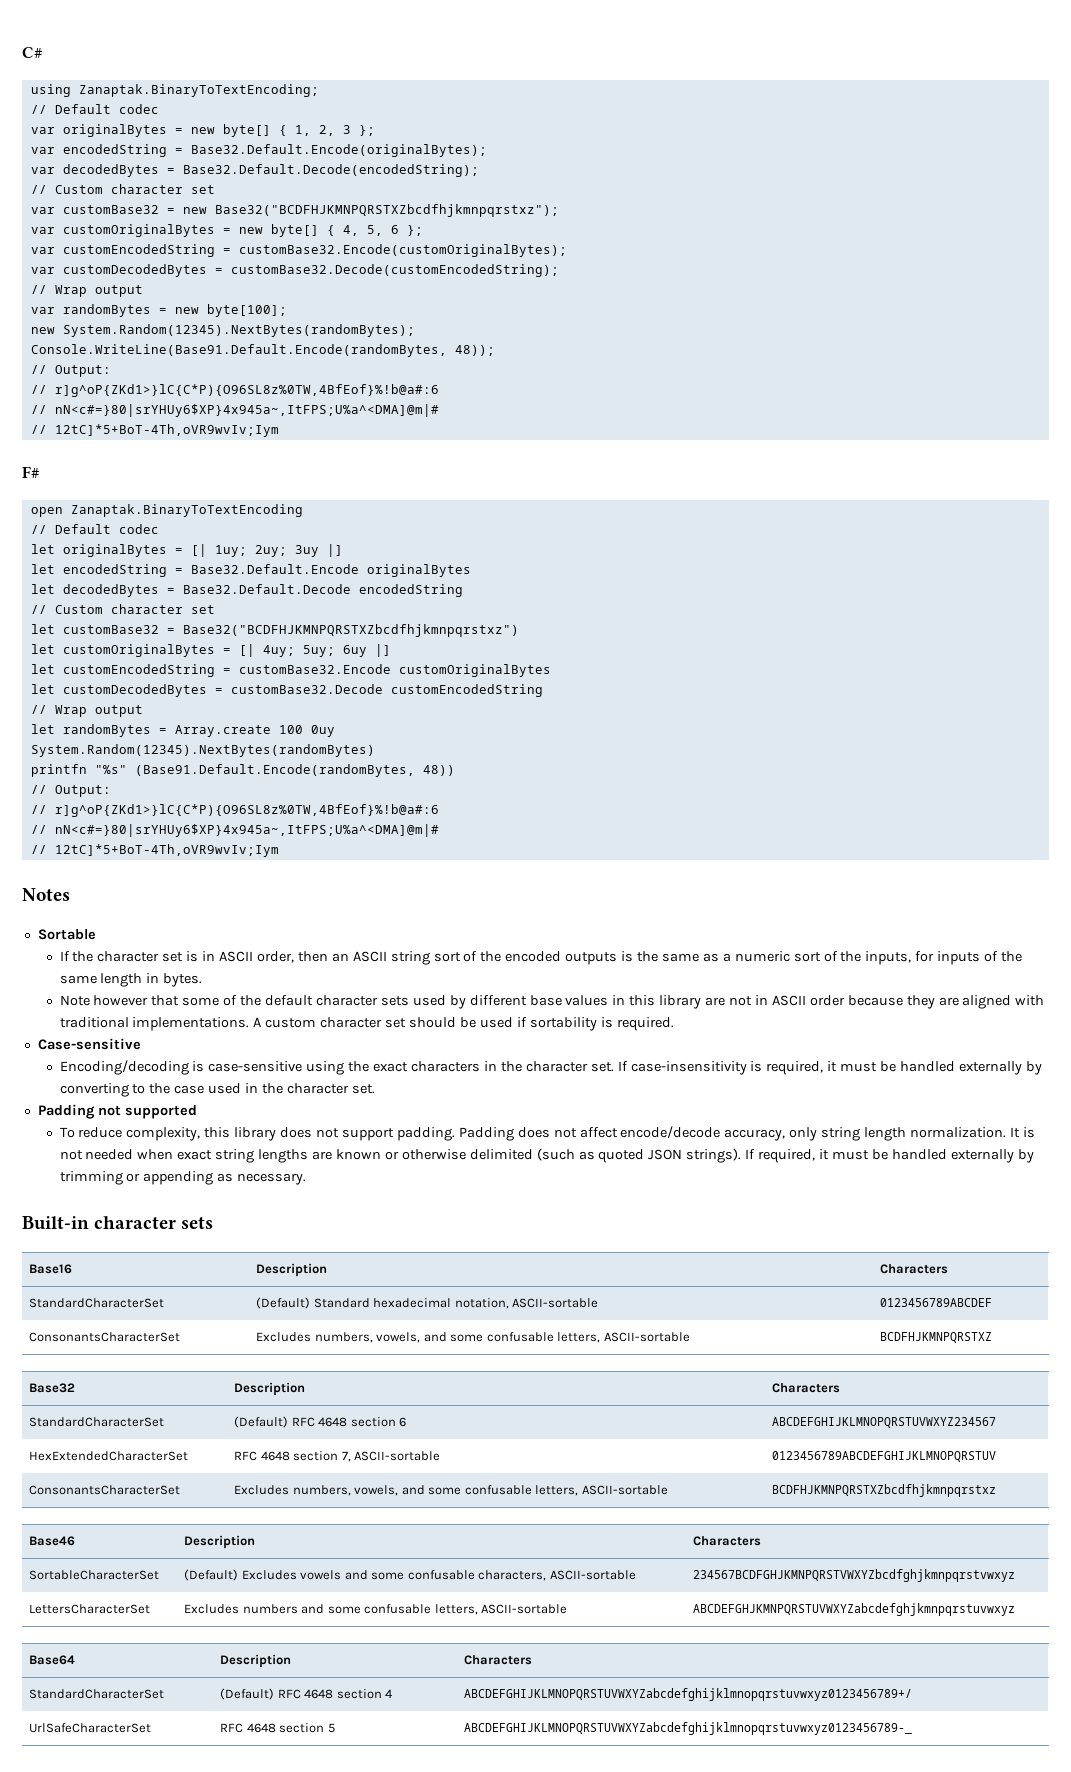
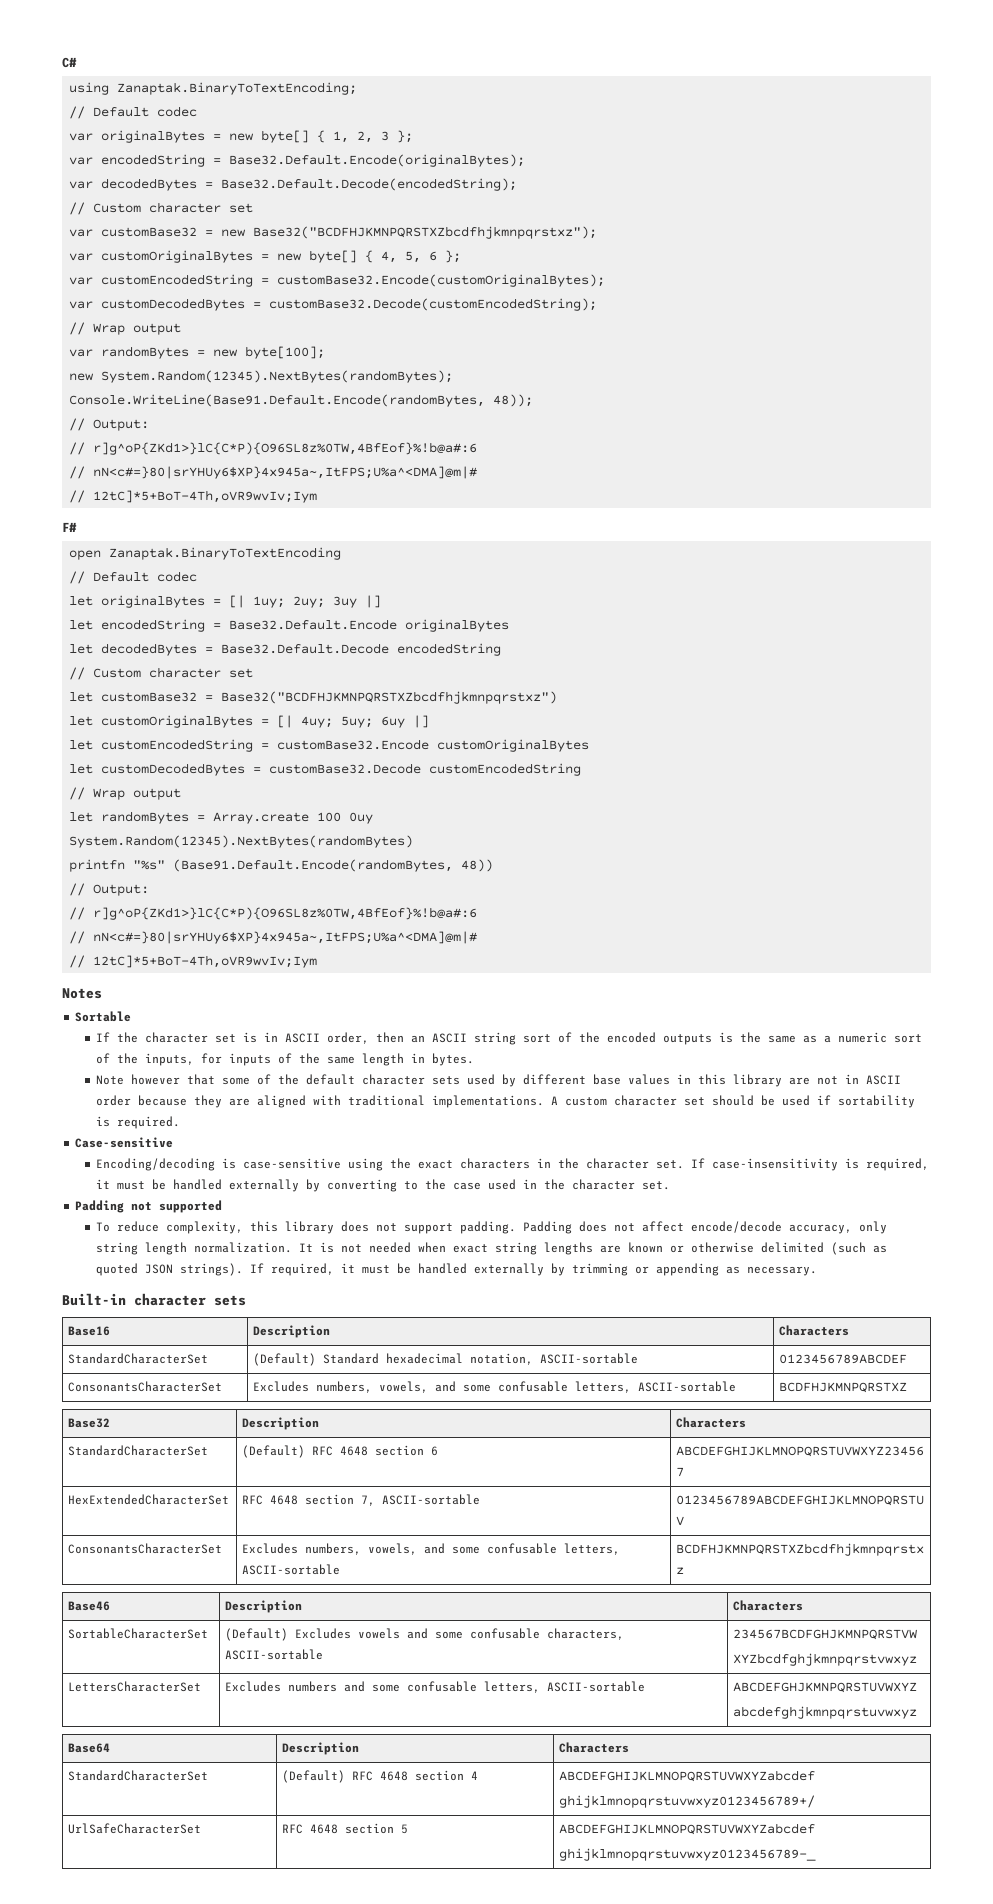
[693,1569,1016,1582] 234567BCDFGHJKMNPQRSTVWXYZbcdfghjkmnpqrstvwxyz -> [733,1629,918,1640] [733,1653,918,1666] 234567BCDFGHJKMNPQRSTVW // XYZbcdfghjkmnpqrstvwxyz
[693,1603,1016,1616] ABCDEFGHJKMNPQRSTUVWXYZabcdefghjkmnpqrstuvwxyz -> [733,1682,918,1693] [733,1706,918,1719] ABCDEFGHJKMNPQRSTUVWXYZ // abcdefghjkmnpqrstuvwxyz
[464,1688,913,1701] ABCDEFGHIJKLMNOPQRSTUVWXYZabcdefghijklmnopqrstuvwxyz0123456789+/ -> [559,1770,816,1782] [559,1795,816,1808] ABCDEFGHIJKLMNOPQRSTUVWXYZabcdef // ghijklmnopqrstuvwxyz0123456789+/
[464,1722,913,1735] ABCDEFGHIJKLMNOPQRSTUVWXYZabcdefghijklmnopqrstuvwxyz0123456789-_ -> [559,1823,816,1835] [559,1848,817,1861] ABCDEFGHIJKLMNOPQRSTUVWXYZabcdef // ghijklmnopqrstuvwxyz0123456789-_

